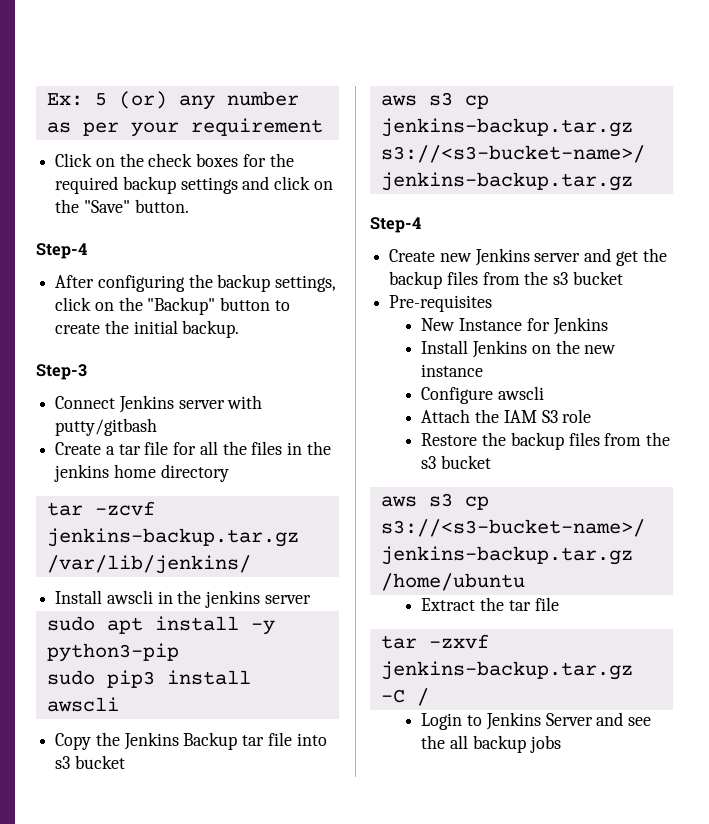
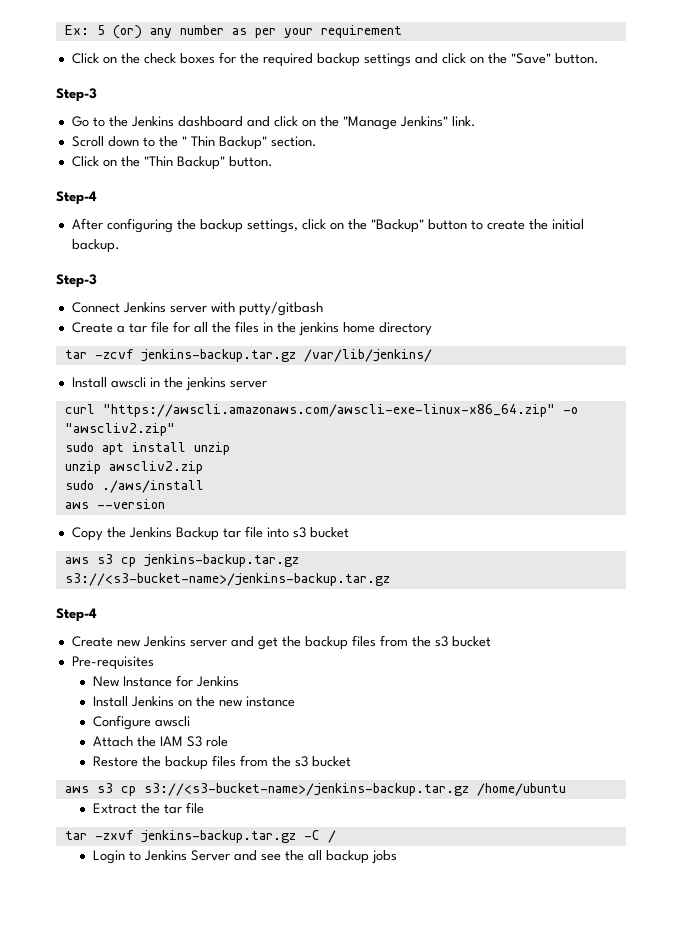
(189, 206) none -> [56,88,97,102] [71,116,476,130] [71,136,317,150] [71,156,273,170] // Step-3 // Go to the Jenkins dashboard and click on the "Manage Jenkins" link. // Scroll down to the " Thin Backup" section. // Click on the "Thin Backup" button.
(311, 599) none -> [64,404,578,417] [64,423,175,436] // curl "https://awscli.amazonaws.com/awscli-exe-linux-x86_64.zip" -o "awscliv2.zip"
[250,620,275,635] [46,643,179,662] [46,670,251,688] [46,697,119,712] -y python3-pip // sudo pip3 install awscli -> [193,442,230,455] [64,461,203,474] [64,480,204,493] [64,499,165,509] unzip // unzip awscliv2.zip // sudo ./aws/install // aws --version

